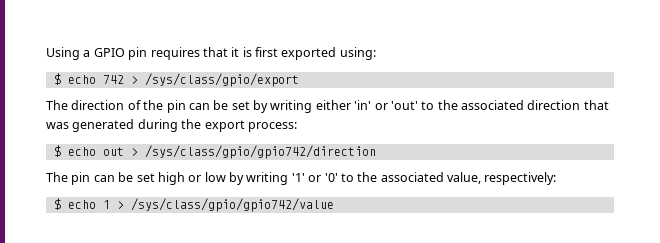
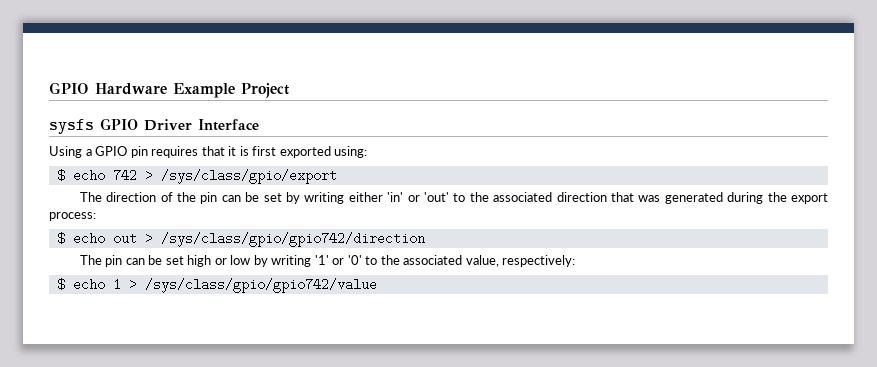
(46, 53) none -> [49,82,289,98] [49,118,259,134] GPIO Hardware Example Project // sysfs GPIO Driver Interface //

